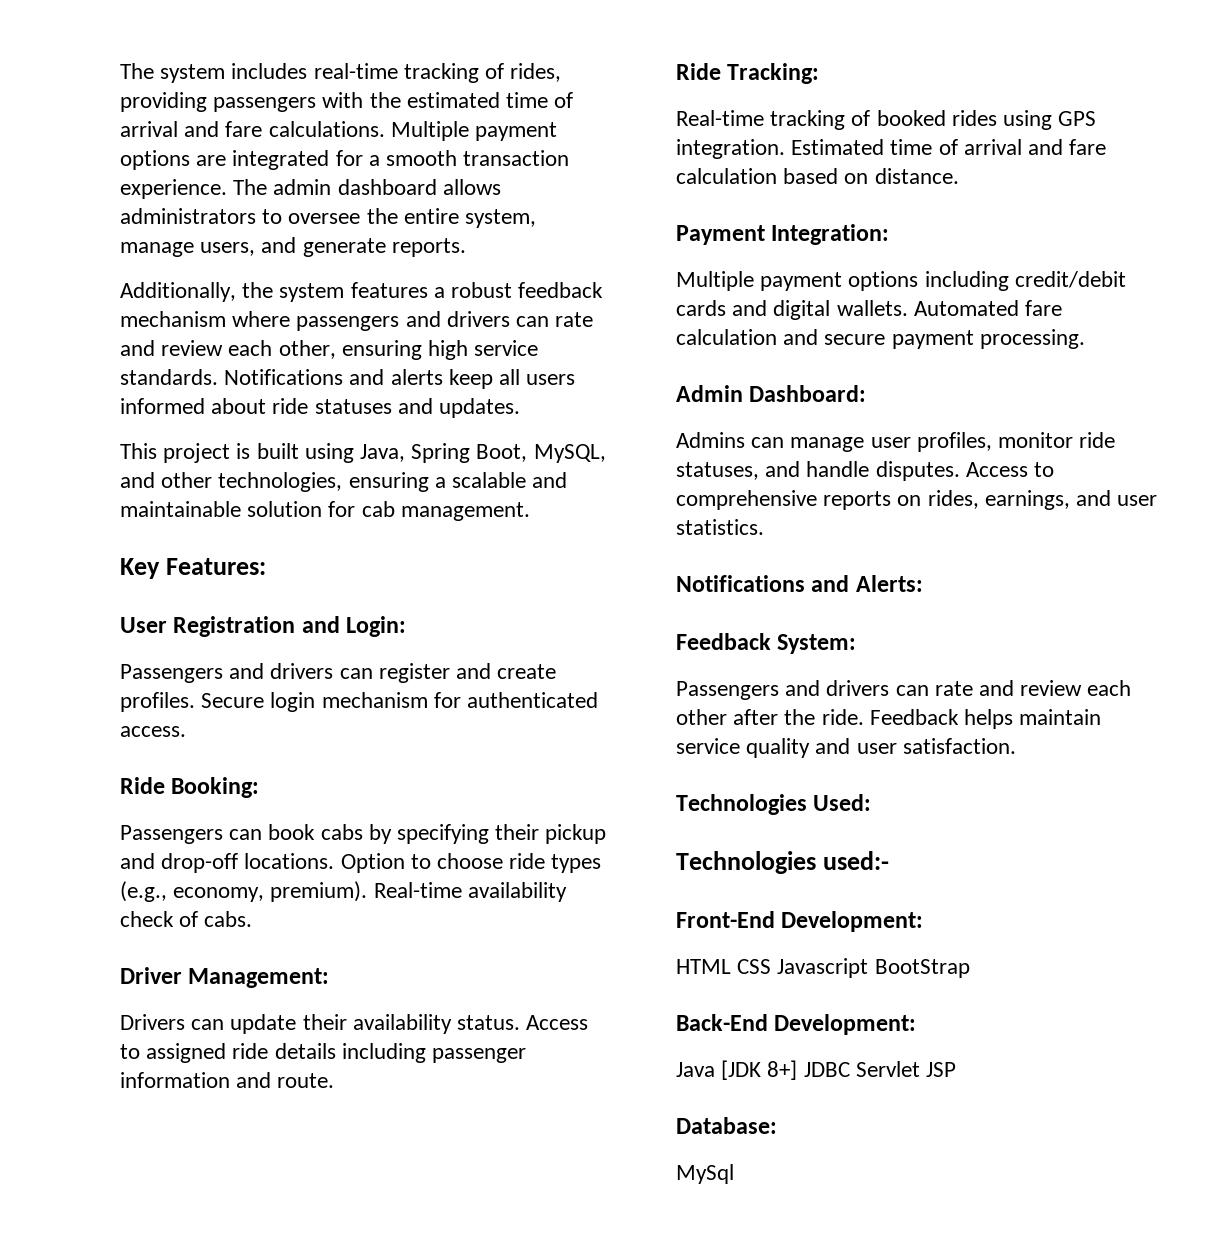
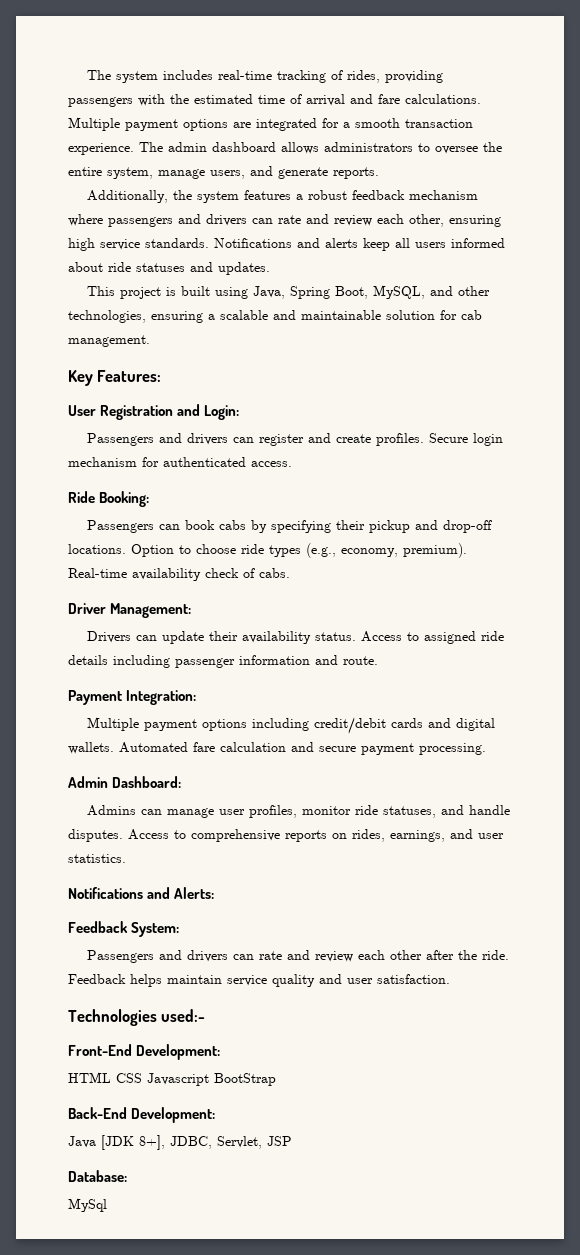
[676,63,820,84] [676,110,1097,130] [676,139,1107,159] [676,168,959,184] // Ride Tracking: // Real-time tracking of booked rides using GPS integration. Estimated time of arrival and fare calculation based on distance. -> (378, 660) none
[676,794,872,815] // Technologies Used: -> (450, 979) none
[767,1060,920,1080] 8+] JDBC Servlet -> [139,1135,262,1150] 8+], JDBC, Servlet,

